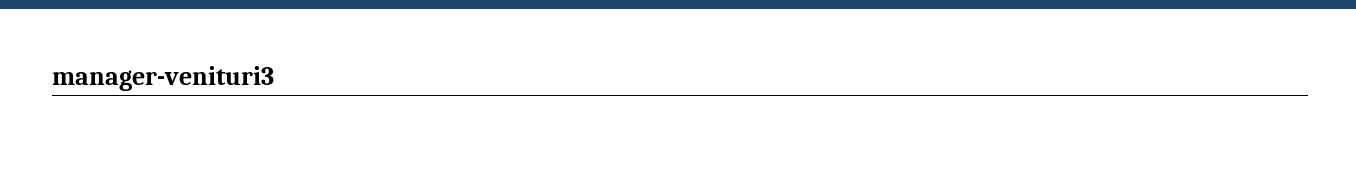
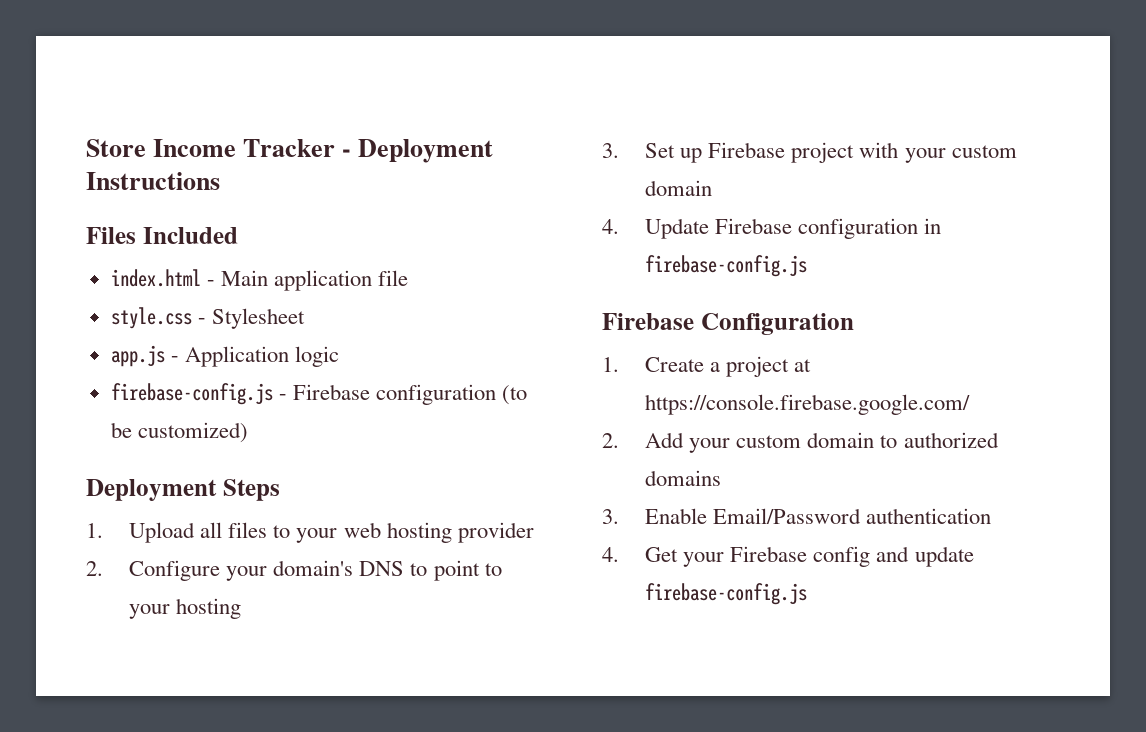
[52,66,274,91] manager-venituri3 -> [86,139,494,163] [86,172,220,190] [86,227,238,244] [110,269,409,291] [110,307,305,329] [110,345,339,367] [110,383,528,405] [110,422,248,443] [86,479,280,501] [86,522,534,543] [86,560,502,581] [129,598,242,619] [602,142,1017,163] [645,180,713,196] [602,218,942,239] [645,255,808,277] [602,313,854,335] [602,356,812,377] [645,394,971,415] [602,432,999,453] [645,470,722,486] [602,508,992,524] [602,546,974,567] [645,583,808,605] Store Income Tracker - Deployment Instructions // Files Included // index.html - Main application file // style.css - Stylesheet // app.js - Application logic // firebase-config.js - Firebase configuration (to be customized) // Deployment Steps // 1. Upload all files to your web hosting provider // 2. Configure your domain's DNS to point to your hosting // 3. Set up Firebase project with your custom domain // 4. Update Firebase configuration in firebase-config.js // Firebase Configuration // 1. Create a project at https://console.firebase.google.com/ // 2. Add your custom domain to authorized domains // 3. Enable Email/Password authentication // 4. Get your Firebase config and update firebase-config.js

